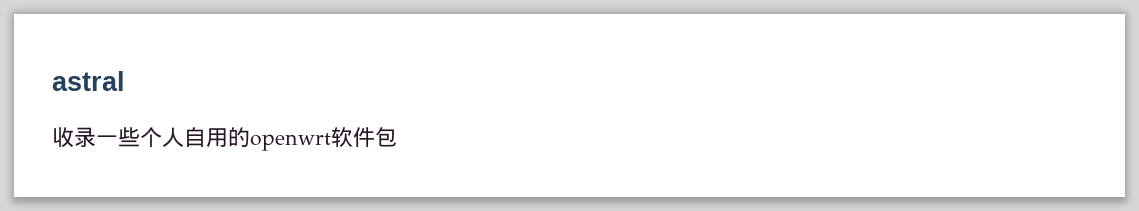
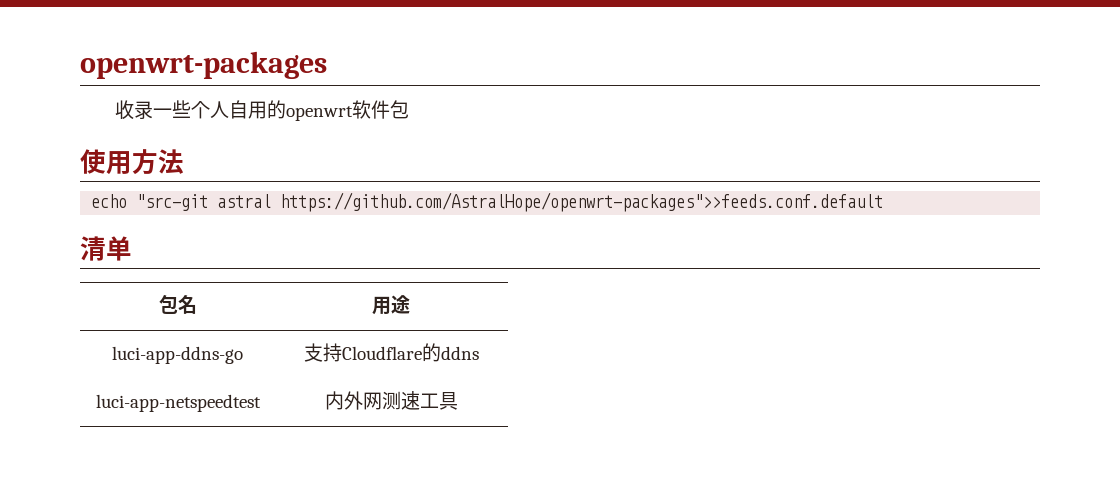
[52,71,125,91] astral -> [80,51,327,79] openwrt-packages
(397, 137) none -> [80,149,184,175] [91,192,884,212] [80,236,132,261] [158,294,197,314] [372,295,410,315] [112,346,243,364] [303,343,479,362] [95,394,261,412] [324,391,458,410] // 使用方法 // echo "src-git astral https://github.com/AstralHope/openwrt-packages">>feeds.conf.default // 清单 // 包名 | 用途 // luci-app-ddns-go | 支持Cloudflare的ddns // luci-app-netspeedtest | 内外网测速工具

